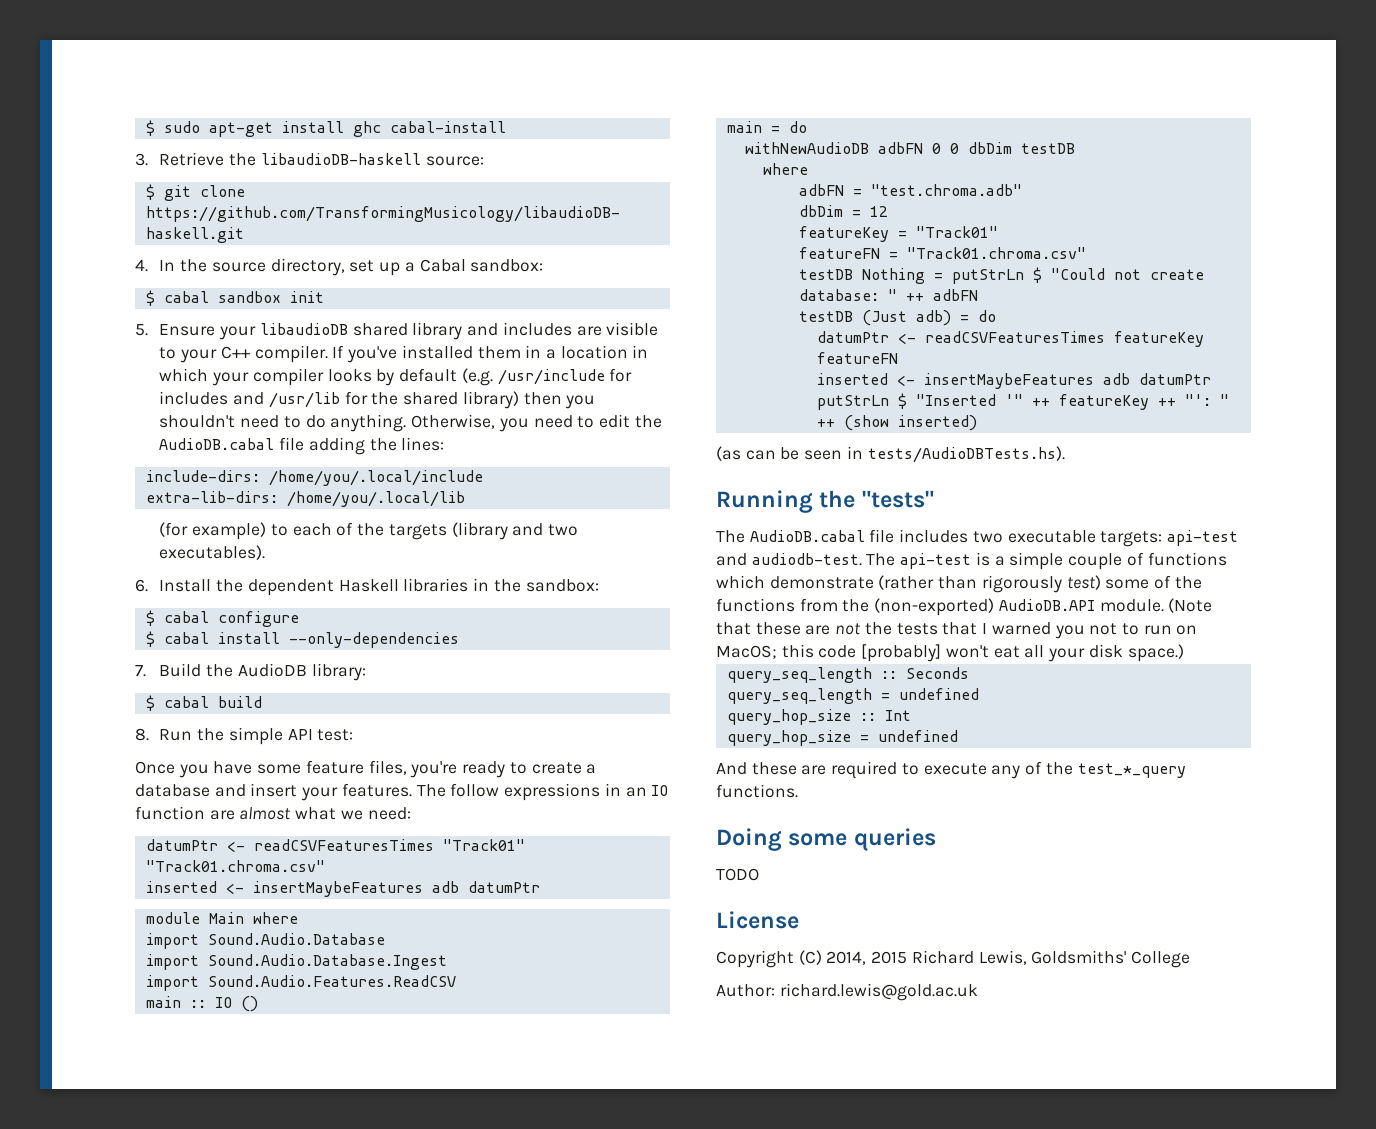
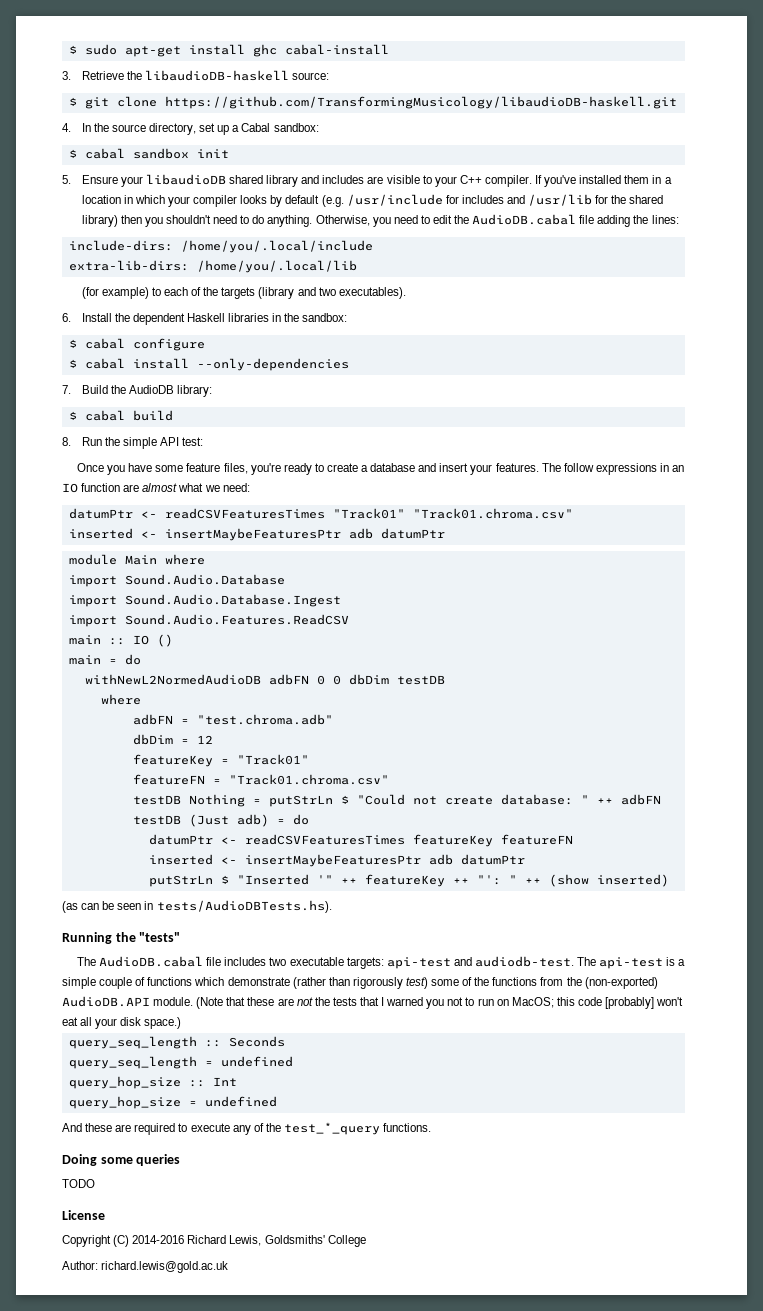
[252,881,423,897] insertMaybeFeatures -> [164,528,341,541] insertMaybeFeaturesPtr
[744,142,869,154] withNewAudioDB -> [84,674,261,685] withNewL2NormedAudioDB
[923,373,1094,389] insertMaybeFeatures -> [244,854,421,867] insertMaybeFeaturesPtr
[826,951,908,965] 2014, 2015 -> [132,1235,185,1244] 2014-2016

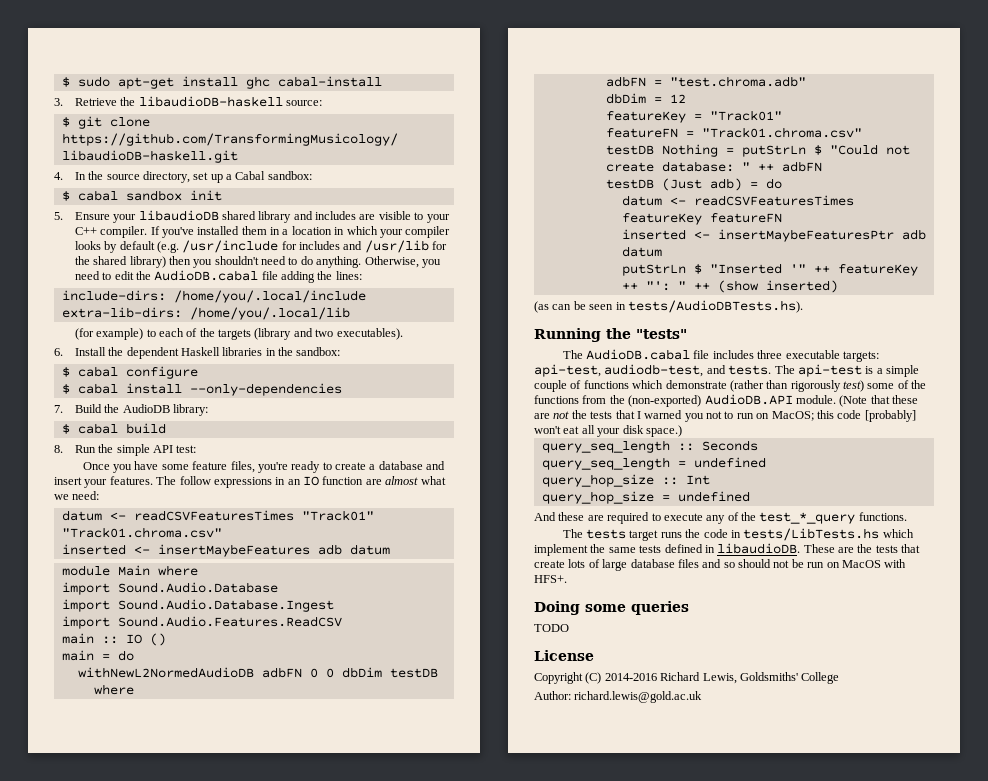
[68,508,133,519] datumPtr -> [61,510,102,521] datum
[164,528,445,541] insertMaybeFeaturesPtr adb datumPtr -> [157,544,390,557] insertMaybeFeatures adb datum
[148,834,213,845] datumPtr -> [621,195,662,206] datum
[460,854,525,865] datumPtr -> [621,246,662,257] datum
[269,957,287,966] two -> [757,350,783,359] three
[386,956,574,969] api-test and audiodb-test. -> [534,364,772,377] api-test, audiodb-test, and tests.
(432, 1127) none -> [562,528,914,541] [534,543,921,556] [534,559,907,571] [534,575,567,583] // The tests target runs the code in tests/LibTests.hs which implement the same tests defined in libaudioDB. These are the tests that create lots of large database files and so should not be run on MacOS with HFS+.

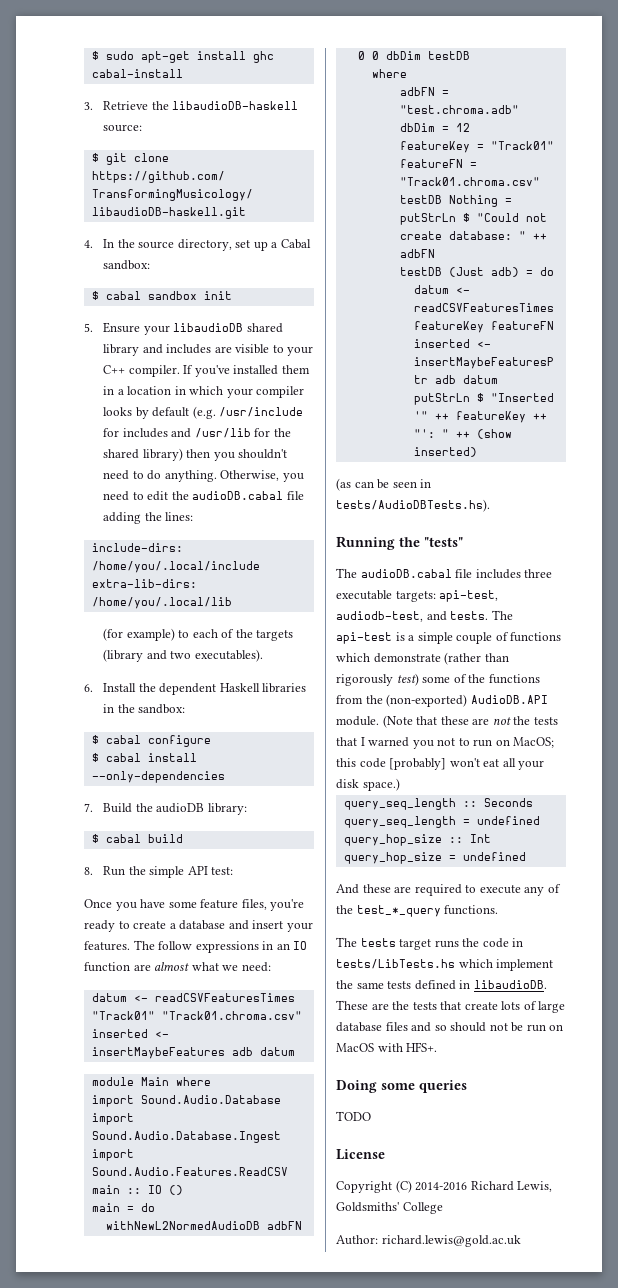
[154,270,259,281] AudioDB.cabal -> [192,491,284,500] audioDB.cabal
[122,404,170,413] AudioDB -> [156,803,205,813] audioDB
[586,349,691,360] AudioDB.cabal -> [360,569,452,578] audioDB.cabal

